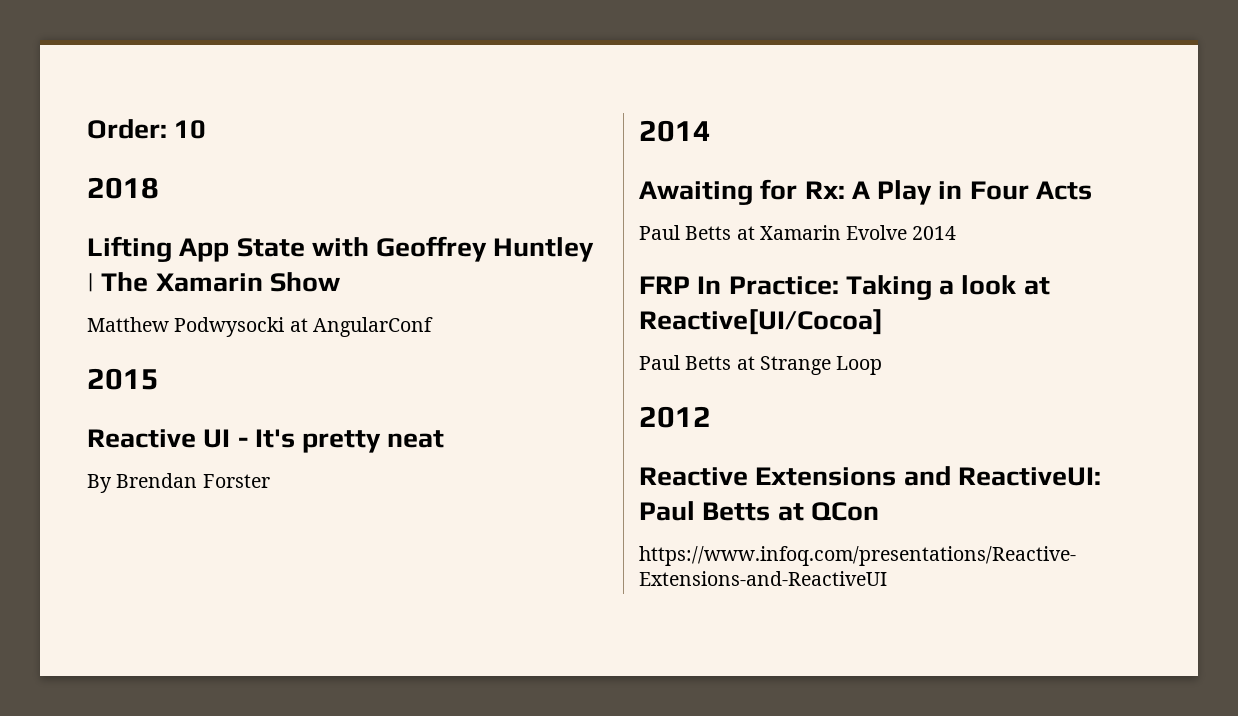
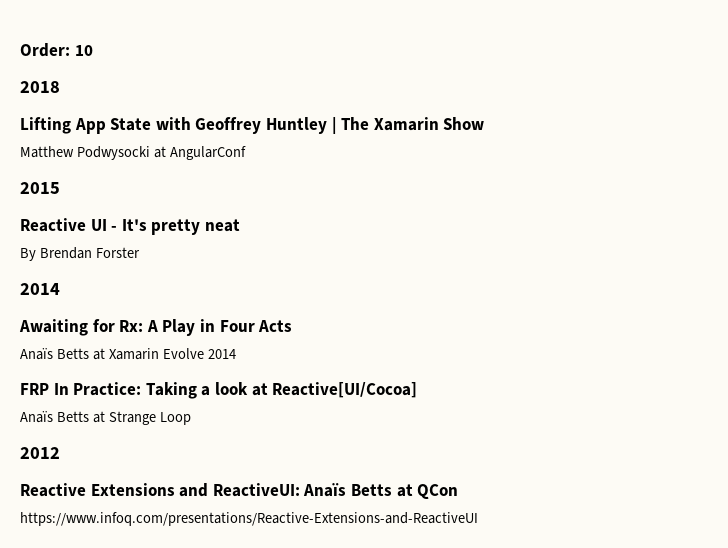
[639,225,680,240] Paul -> [20,348,53,360] Anaïs
[639,355,680,370] Paul -> [20,411,53,423] Anaïs
[639,501,695,521] Paul -> [303,483,347,497] Anaïs

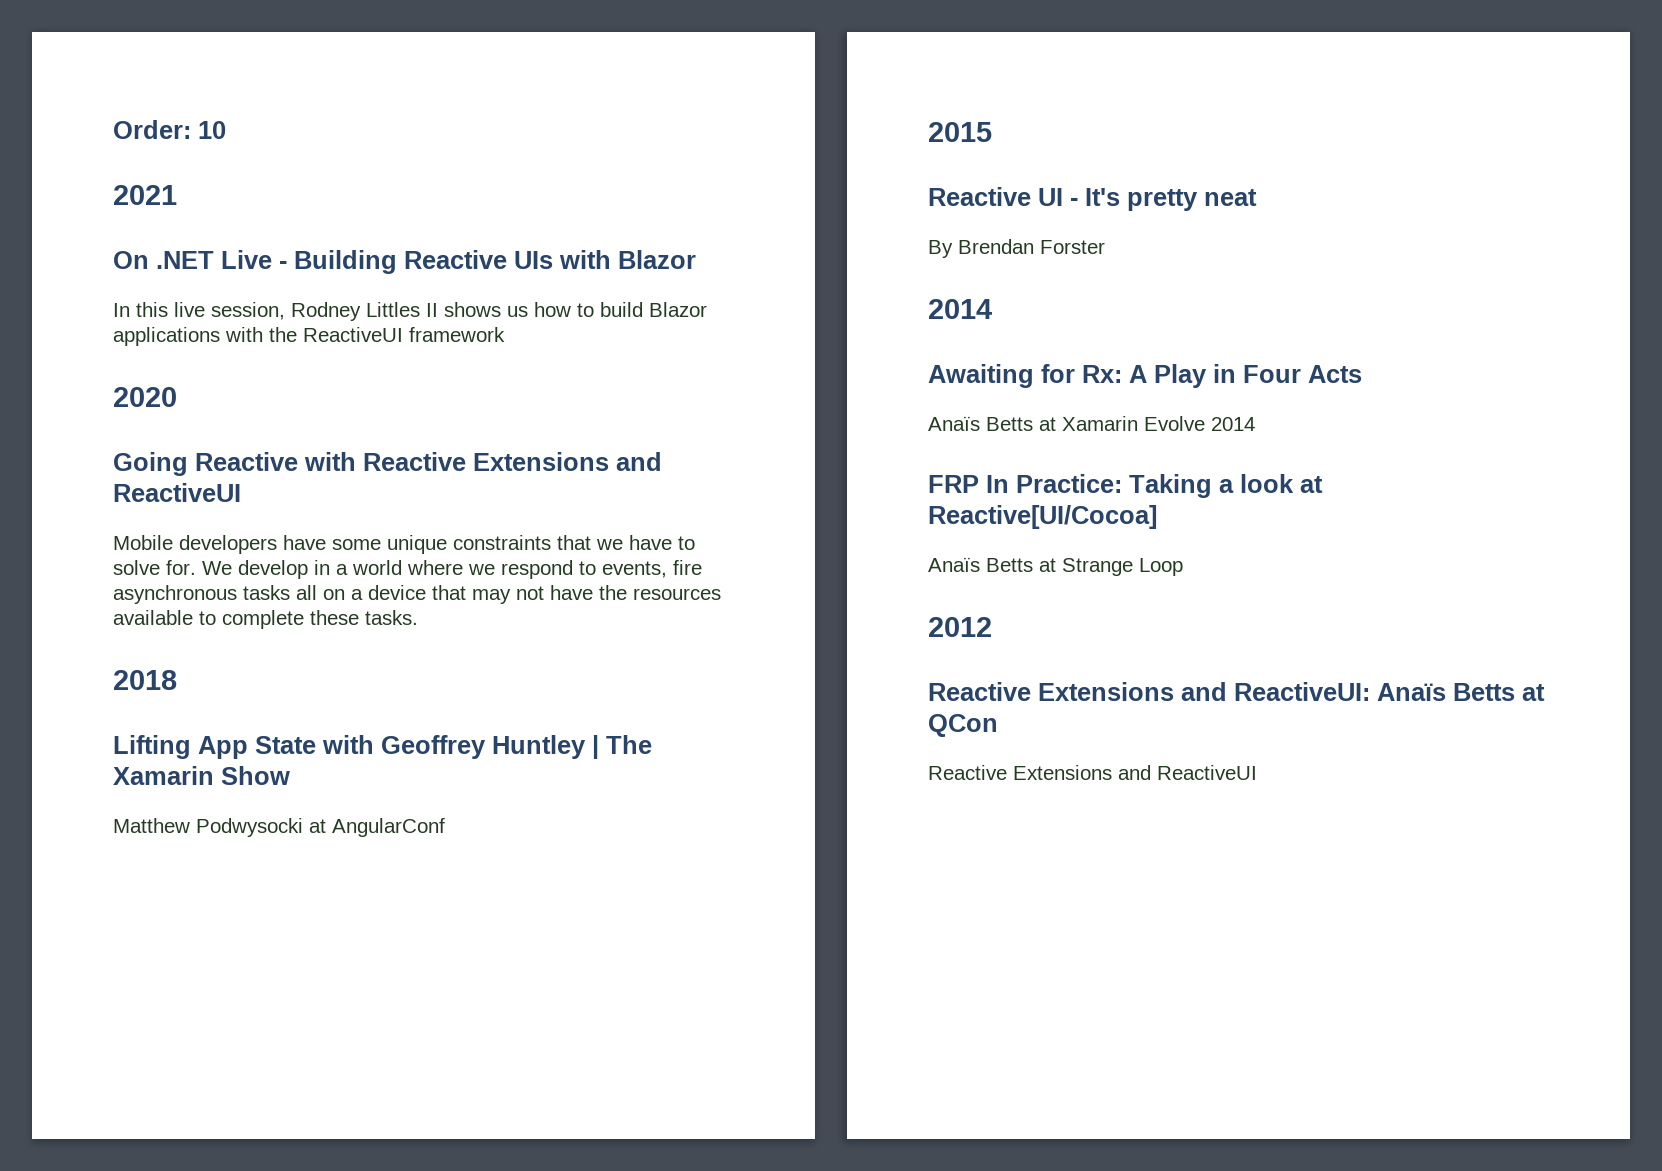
(93, 50) none -> [113,185,177,205] [113,250,696,274] [113,302,707,321] [113,327,505,346] [113,387,177,407] [113,452,662,476] [113,483,241,502] [113,535,695,554] [113,560,702,579] [113,585,721,604] [113,610,418,629] // 2021 // On .NET Live - Building Reactive UIs with Blazor // In this live session, Rodney Littles II shows us how to build Blazor applications with the ReactiveUI framework // 2020 // Going Reactive with Reactive Extensions and ReactiveUI // Mobile developers have some unique constraints that we have to solve for. We develop in a world where we respond to events, fire asynchronous tasks all on a device that may not have the resources available to complete these tasks.
[20,512,478,526] https://www.infoq.com/presentations/Reactive-Extensions-and-ReactiveUI -> [928,765,1257,780] Reactive Extensions and ReactiveUI

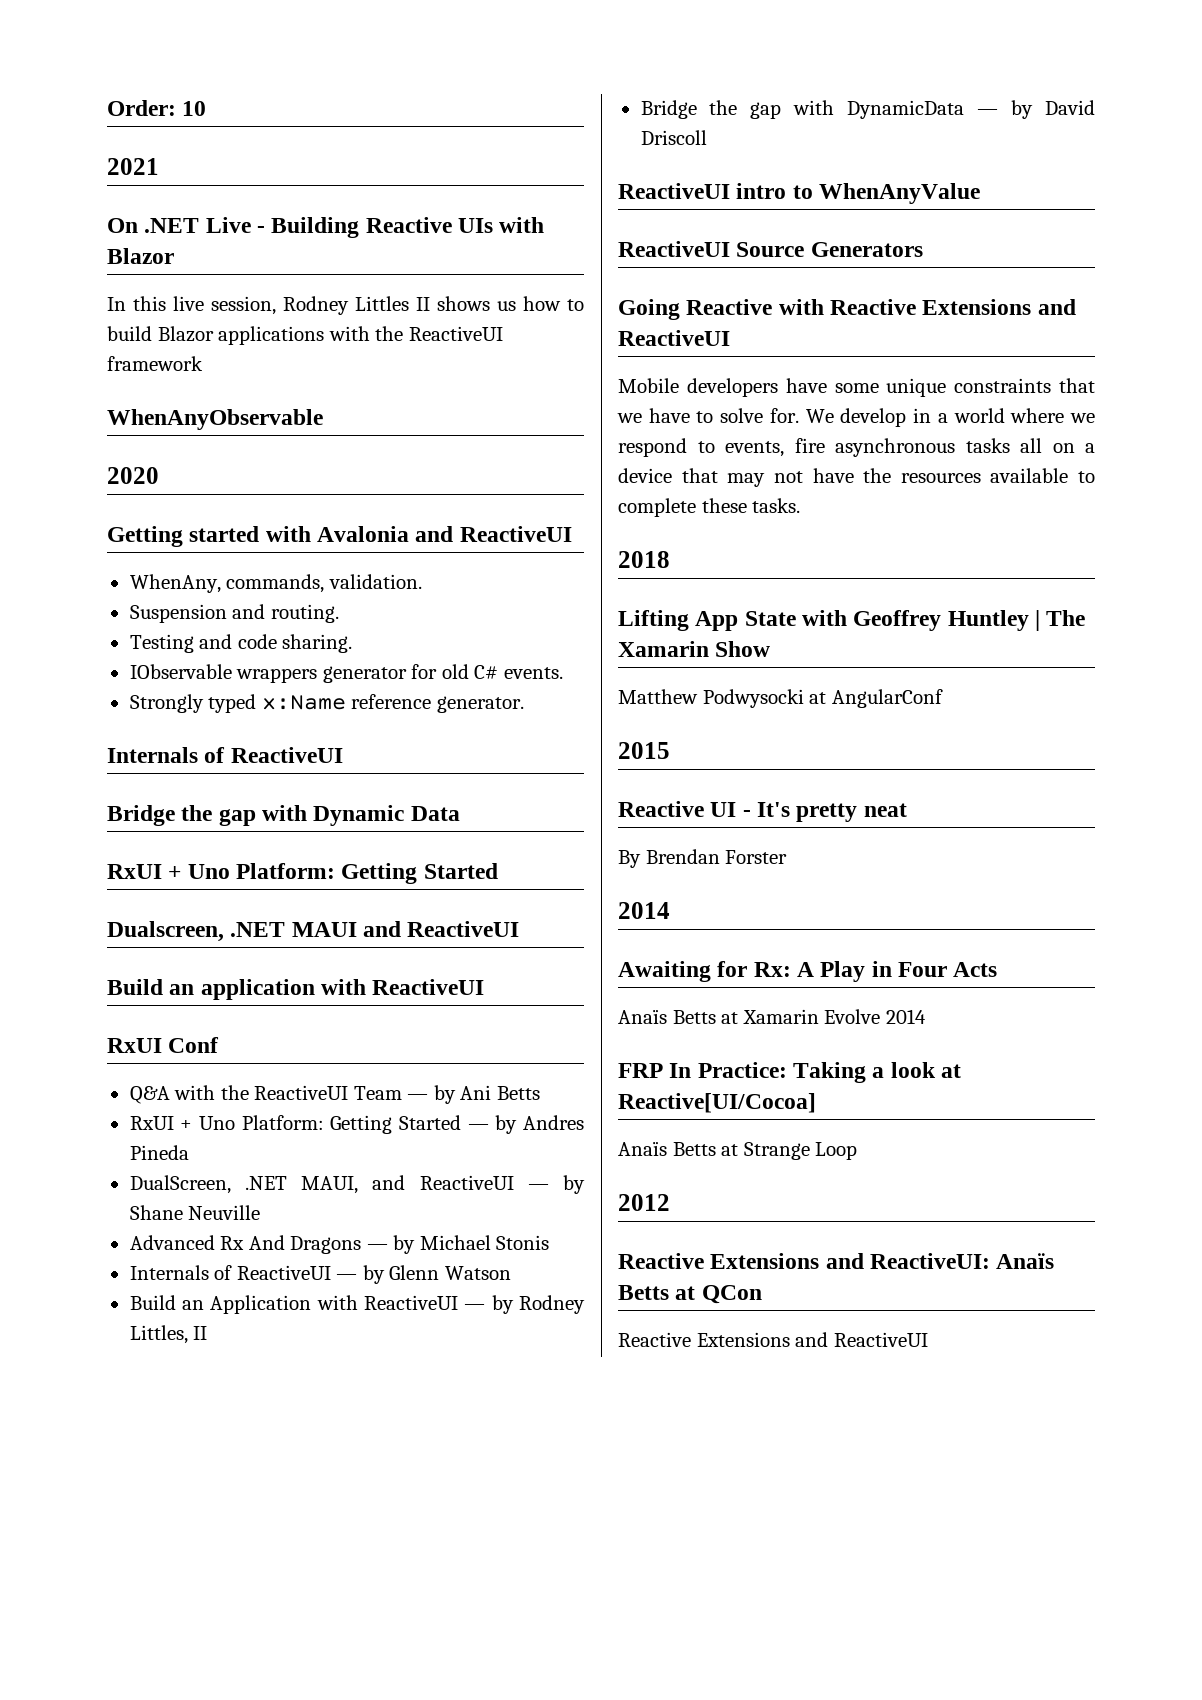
(505, 334) none -> [107,409,323,430] // WhenAnyObservable
(177, 397) none -> [107,526,572,547] [129,574,422,593] [129,604,339,623] [129,634,353,653] [129,664,563,683] [129,694,524,713] [107,747,343,763] [107,805,460,826] [107,863,498,884] [107,921,520,942] [107,979,485,1000] [107,1037,220,1053] [129,1085,540,1104] [129,1115,584,1134] [129,1145,189,1160] [129,1175,585,1194] [129,1205,261,1220] [129,1235,550,1254] [129,1265,511,1284] [129,1295,585,1314] [129,1325,208,1344] [640,100,1095,119] [640,130,707,145] [618,183,981,204] [618,241,923,257] // Getting started with Avalonia and ReactiveUI // WhenAny, commands, validation. // Suspension and routing. // Testing and code sharing. // IObservable wrappers generator for old C# events. // Strongly typed x:Name reference generator. // Internals of ReactiveUI // Bridge the gap with Dynamic Data // RxUI + Uno Platform: Getting Started // Dualscreen, .NET MAUI and ReactiveUI // Build an application with ReactiveUI // RxUI Conf // Q&A with the ReactiveUI Team — by Ani Betts // RxUI + Uno Platform: Getting Started — by Andres Pineda // DualScreen, .NET MAUI, and ReactiveUI — by Shane Neuville // Advanced Rx And Dragons — by Michael Stonis // Internals of ReactiveUI — by Glenn Watson // Build an Application with ReactiveUI — by Rodney Littles, II // Bridge the gap with DynamicData — by David Driscoll // ReactiveUI intro to WhenAnyValue // ReactiveUI Source Generators

